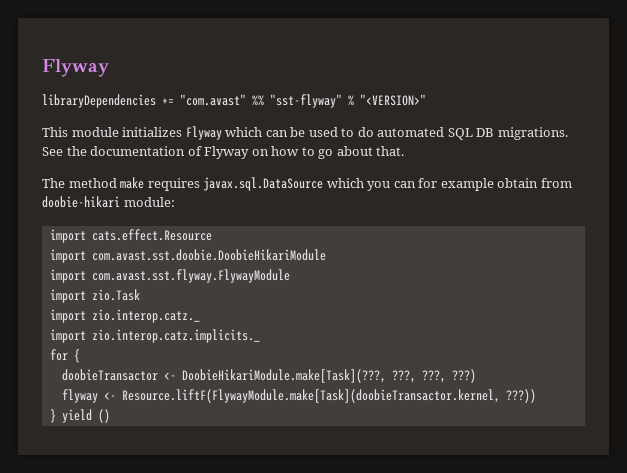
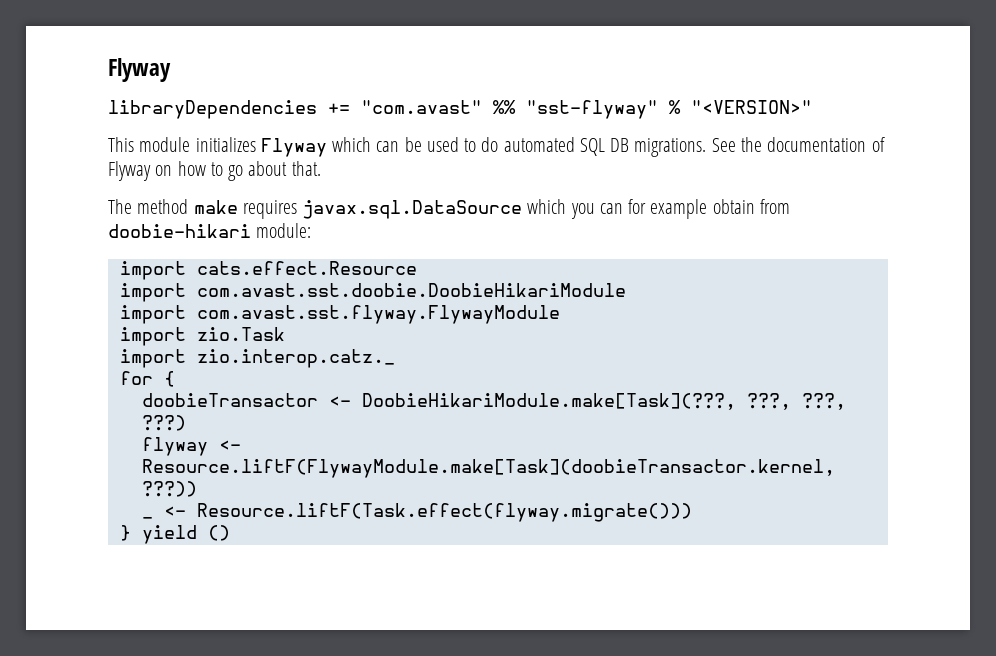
[49,329,260,343] // import zio.interop.catz.implicits._ -> (395, 358) none
(536, 396) none -> [141,517,153,519] [163,503,692,522] // _ <- Resource.liftF(Task.effect(flyway.migrate()))

